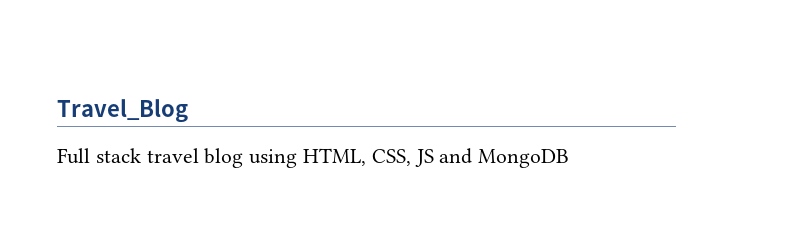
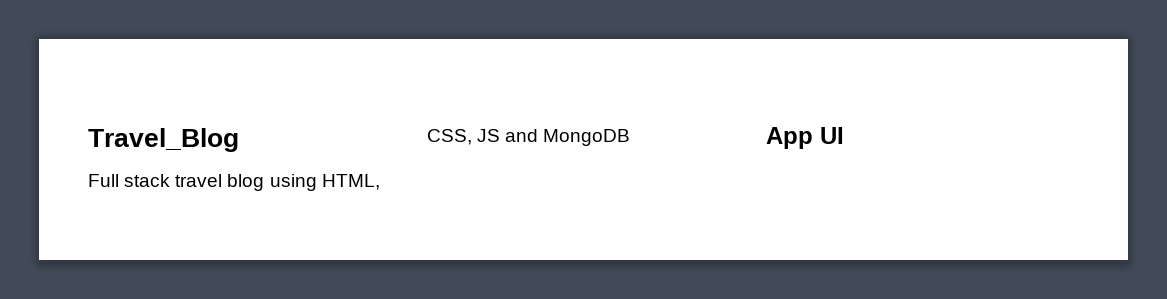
(570, 158) none -> [766,127,844,149] // App UI

